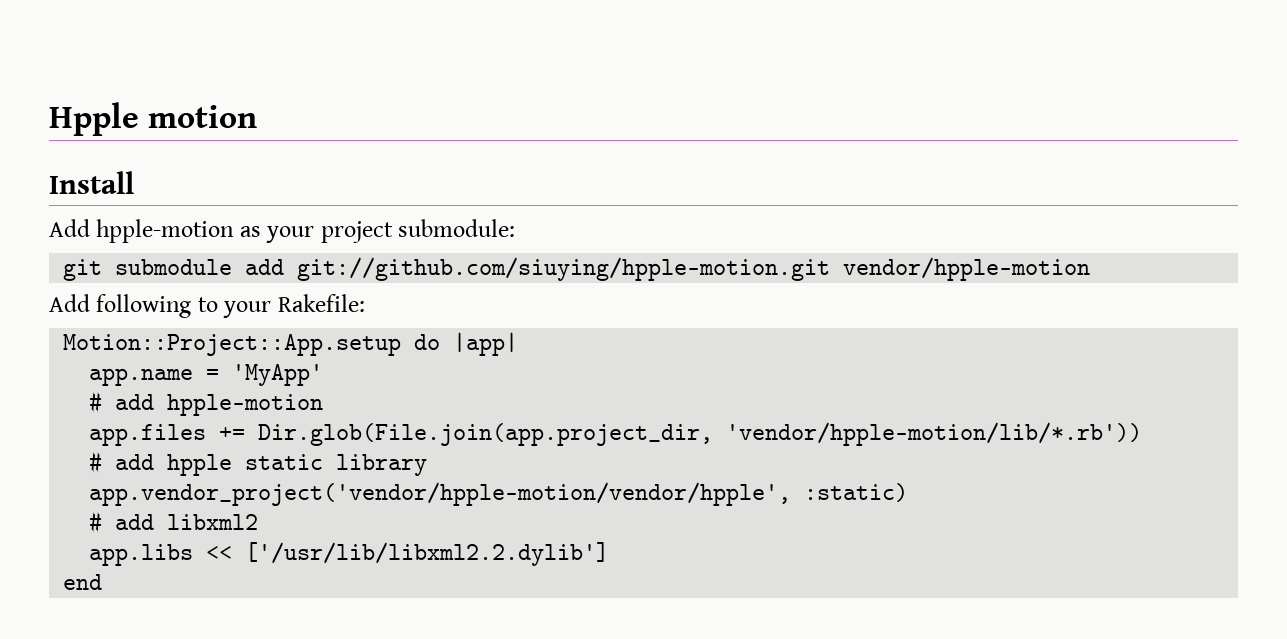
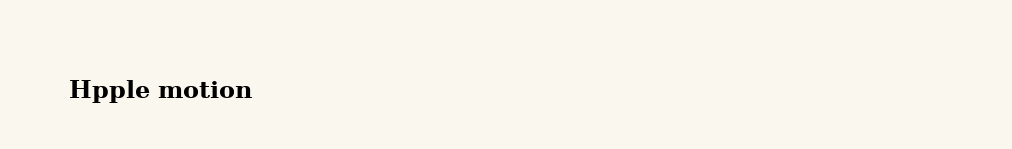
[49,171,134,194] [49,219,516,243] [63,257,1091,281] [49,294,365,318] [63,332,519,356] [89,364,324,386] [89,391,324,416] [89,422,1143,446] [89,451,428,476] [89,482,909,506] [89,511,259,533] [89,542,610,566] [63,574,103,590] // Install // Add hpple-motion as your project submodule: // git submodule add git://github.com/siuying/hpple-motion.git vendor/hpple-motion // Add following to your Rakefile: // Motion::Project::App.setup do |app| // app.name = 'MyApp' // # add hpple-motion // app.files += Dir.glob(File.join(app.project_dir, 'vendor/hpple-motion/lib/*.rb')) // # add hpple static library // app.vendor_project('vendor/hpple-motion/vendor/hpple', :static) // # add libxml2 // app.libs << ['/usr/lib/libxml2.2.dylib'] // end -> (252, 89) none

